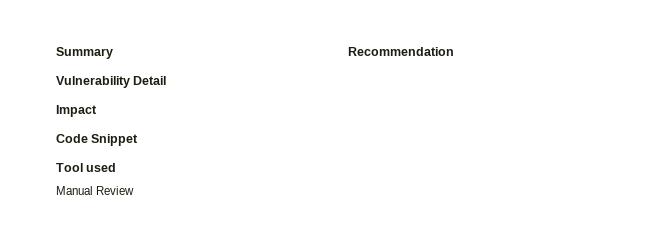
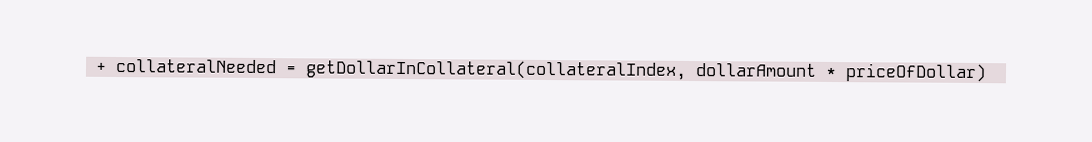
[56,47,113,59] [56,76,167,88] [56,105,97,117] [56,134,139,146] [56,163,117,172] [56,186,135,195] [348,47,454,56] Summary // Vulnerability Detail // Impact // Code Snippet // Tool used // Manual Review // Recommendation -> [94,58,987,83] + collateralNeeded = getDollarInCollateral(collateralIndex, dollarAmount * priceOfDollar)

